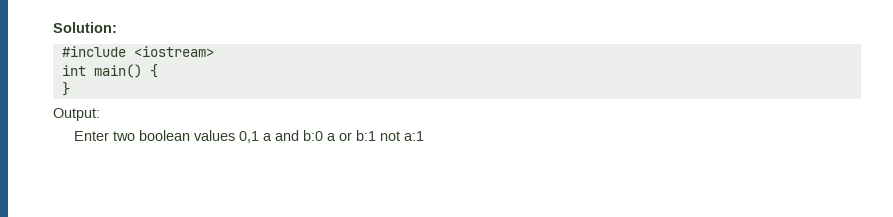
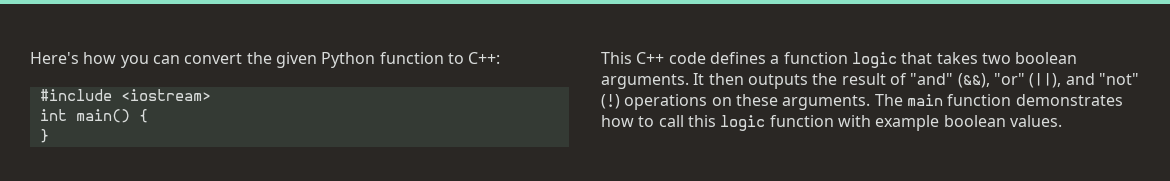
[53,22,117,33] Solution: -> [30,52,501,68] Here's how you can convert the given Python function to C++:
[53,108,100,121] [73,130,424,143] Output: // Enter two boolean values 0,1 a and b:0 a or b:1 not a:1 -> [601,52,1078,68] [601,73,1139,89] [601,94,1123,110] [601,115,1062,131] This C++ code defines a function logic that takes two boolean arguments. It then outputs the result of "and" (&&), "or" (||), and "not" (!) operations on these arguments. The main function demonstrates how to call this logic function with example boolean values.

